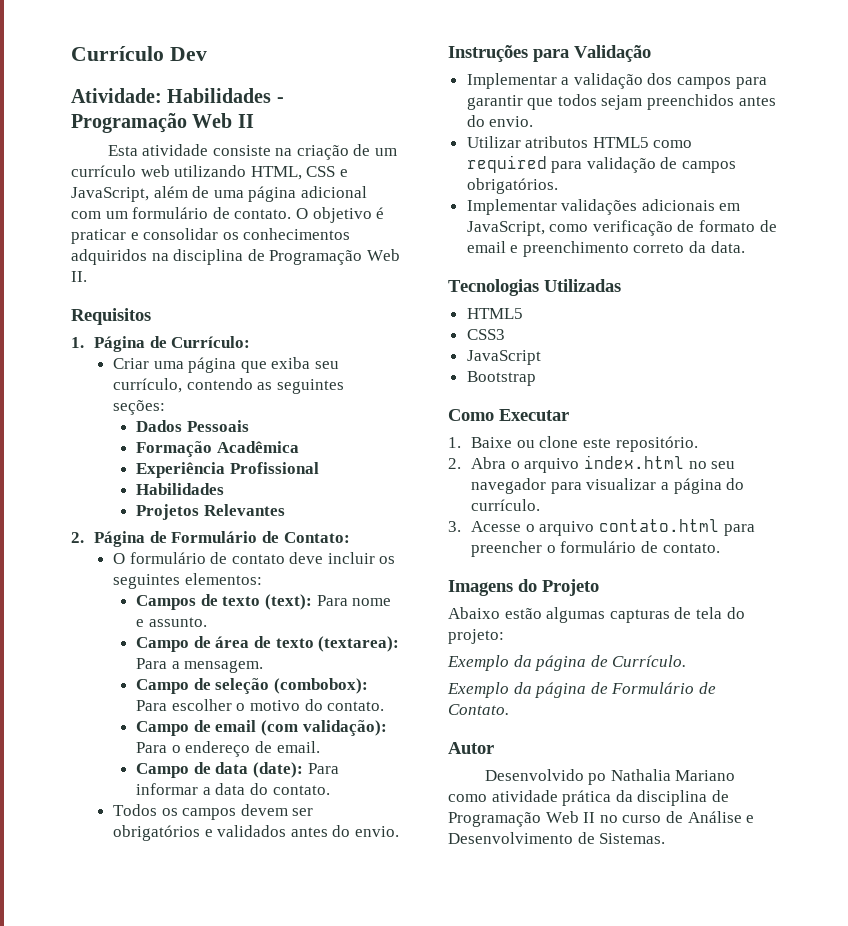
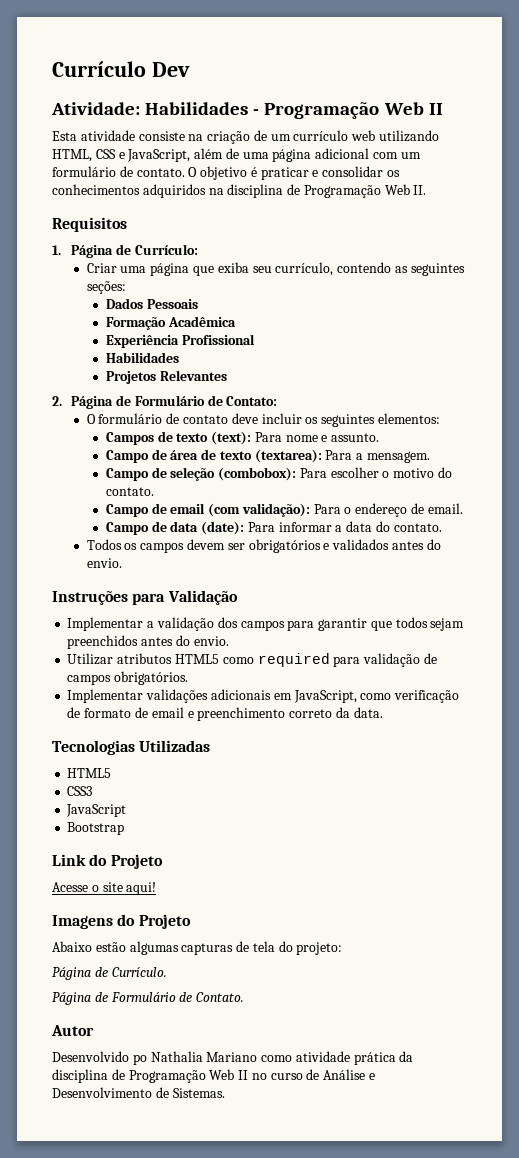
[448,409,569,421] [448,436,698,452] [448,455,736,473] [471,478,745,494] [471,499,541,511] [448,519,755,536] [471,541,720,557] Como Executar // 1. Baixe ou clone este repositório. // 2. Abra o arquivo index.html no seu navegador para visualizar a página do currículo. // 3. Acesse o arquivo contato.html para preencher o formulário de contato. -> [52,854,163,869] [52,882,157,895] Link do Projeto // Acesse o site aqui!
[447,655,587,671] Exemplo da página -> [52,967,91,980] Página
[447,682,587,698] Exemplo da página -> [52,992,91,1005] Página

